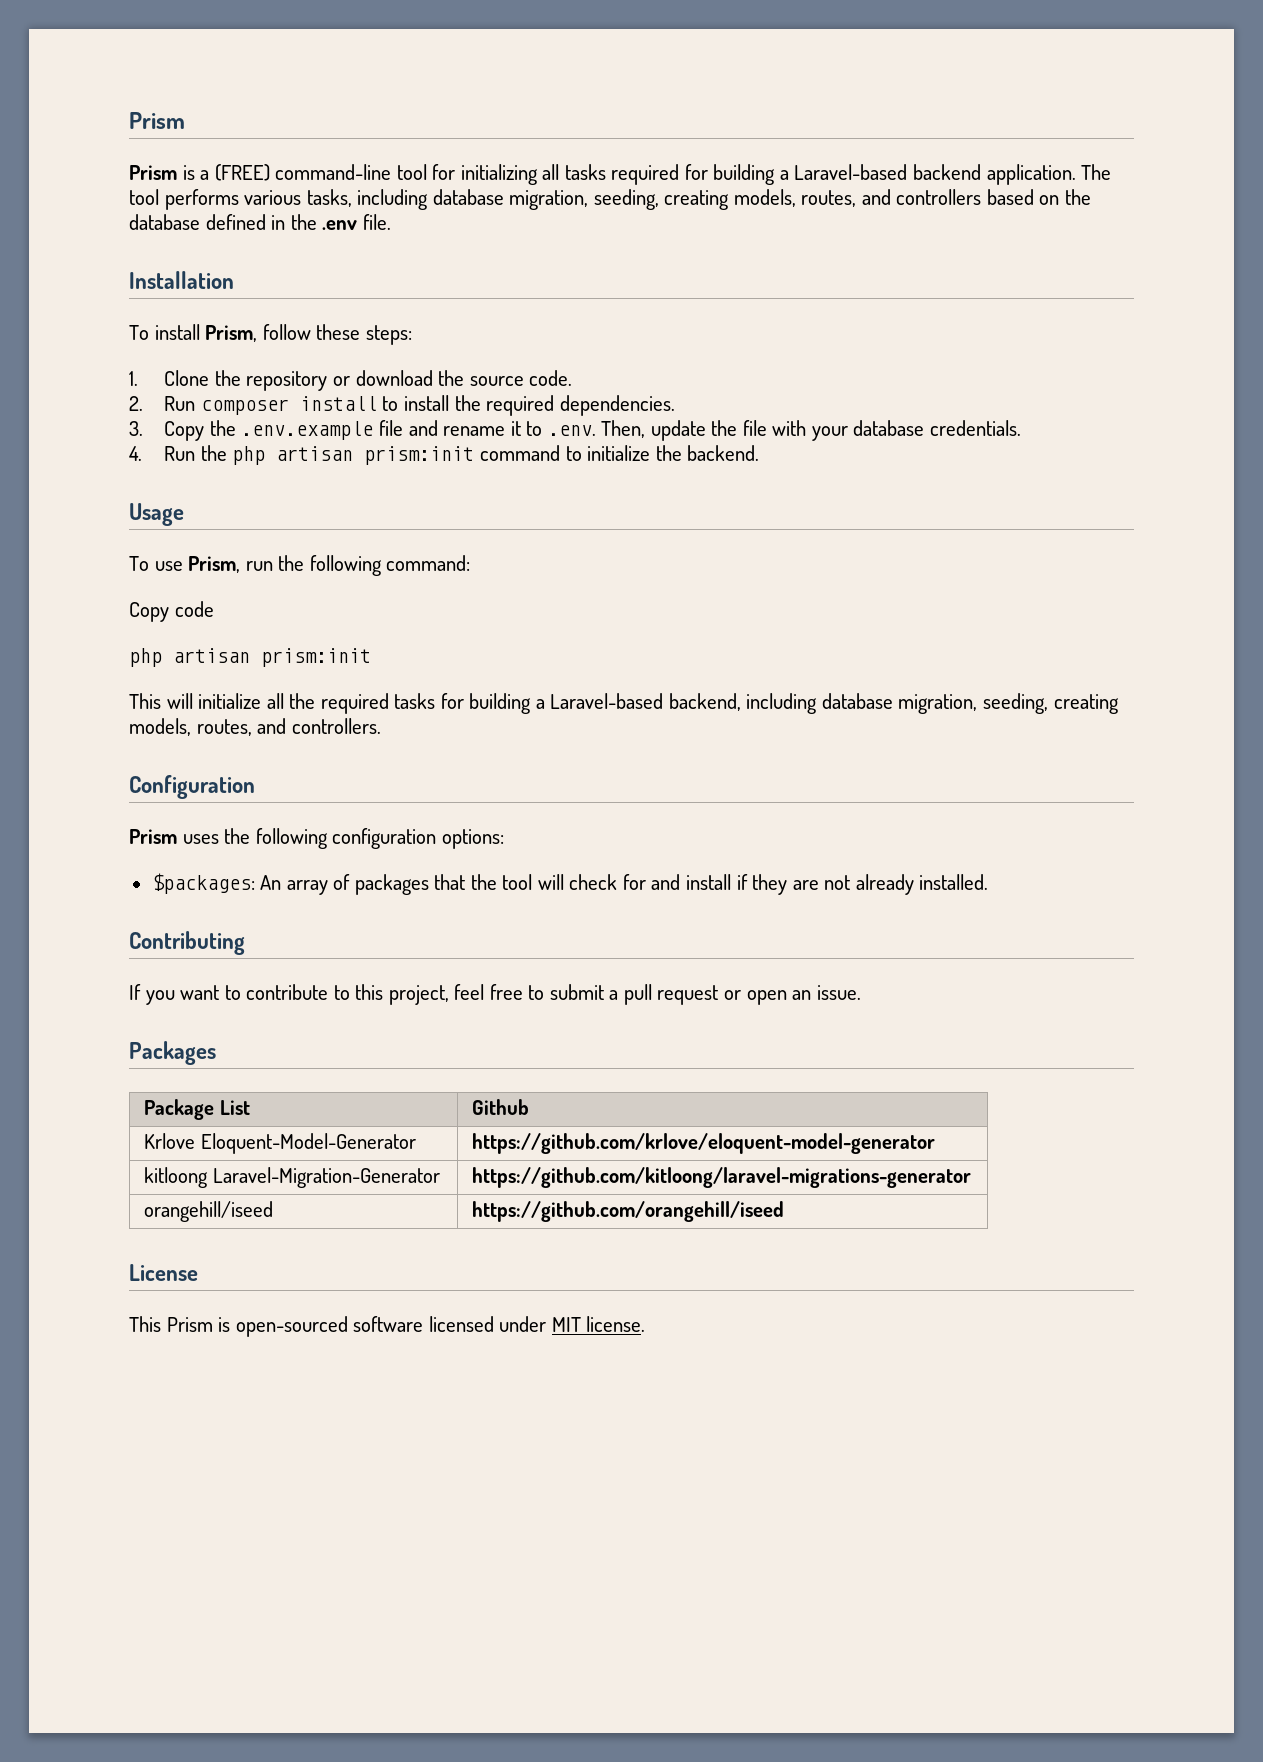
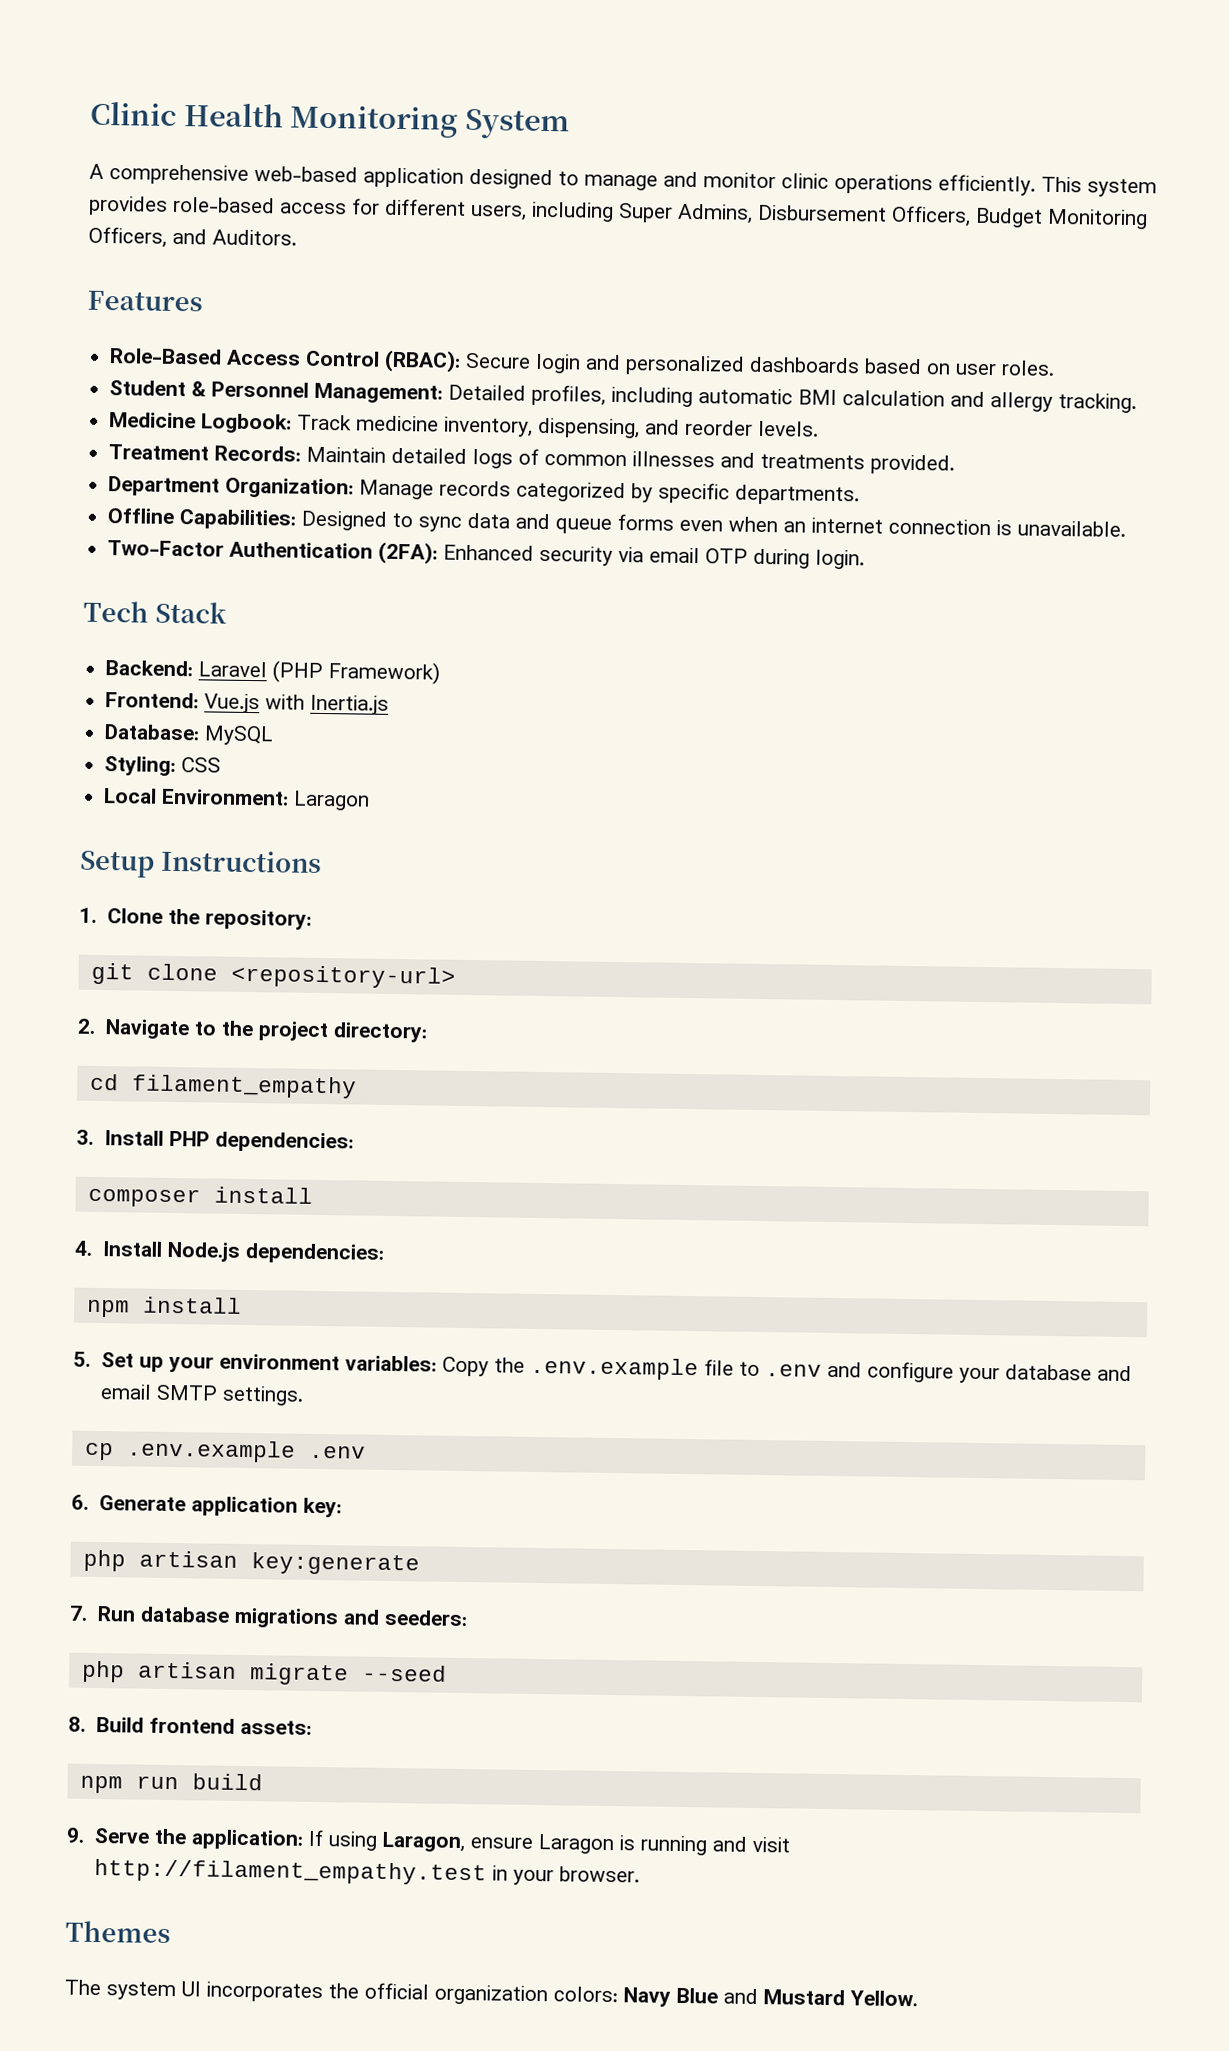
[129,112,185,129] [129,164,1112,185] [129,189,1092,210] [129,214,391,230] [129,271,234,289] [129,324,412,345] [129,370,573,391] [129,395,675,416] [129,420,1021,441] [129,445,760,465] [129,503,184,526] [129,555,471,576] [129,601,214,622] [129,648,371,667] [129,693,1119,714] [129,718,381,736] [129,775,255,799] [129,828,504,849] [151,873,989,895] [129,931,245,955] [129,984,861,1005] [129,1041,216,1065] [144,1099,250,1120] [472,1099,530,1115] [144,1133,416,1154] [472,1133,936,1154] [144,1167,440,1188] [472,1167,972,1188] [144,1201,274,1222] [472,1201,785,1222] [129,1264,198,1281] [129,1316,646,1337] Prism // Prism is a (FREE) command-line tool for initializing all tasks required for building a Laravel-based backend application. The tool performs various tasks, including database migration, seeding, creating models, routes, and controllers based on the database defined in the .env file. // Installation // To install Prism, follow these steps: // 1. Clone the repository or download the source code. // 2. Run composer install to install the required dependencies. // 3. Copy the .env.example file and rename it to .env. Then, update the file with your database credentials. // 4. Run the php artisan prism:init command to initialize the backend. // Usage // To use Prism, run the following command: // Copy code // php artisan prism:init // This will initialize all the required tasks for building a Laravel-based backend, including database migration, seeding, creating models, routes, and controllers. // Configuration // Prism uses the following configuration options: // $packages: An array of packages that the tool will check for and install if they are not already installed. // Contributing // If you want to contribute to this project, feel free to submit a pull request or open an issue. // Packages // Package List | Github // Krlove Eloquent-Model-Generator | https://github.com/krlove/eloquent-model-generator // kitloong Laravel-Migration-Generator | https://github.com/kitloong/laravel-migrations-generator // orangehill/iseed | https://github.com/orangehill/iseed // License // This Prism is open-sourced software licensed under MIT license. -> [90,100,571,140] [89,163,1157,198] [88,195,1148,230] [88,226,297,248] [87,290,203,312] [109,348,1056,376] [109,380,1138,414] [109,412,820,439] [108,444,956,475] [108,476,861,506] [107,508,1127,537] [107,540,866,570] [83,600,227,624] [105,660,441,685] [105,692,390,715] [104,724,275,746] [104,756,222,777] [103,788,371,811] [79,849,322,878] [79,907,312,930] [90,962,456,989] [77,1018,428,1043] [89,1073,357,1099] [76,1129,354,1153] [87,1186,313,1208] [74,1240,384,1264] [85,1296,242,1318] [73,1351,1132,1384] [99,1384,304,1406] [84,1439,366,1463] [71,1494,342,1518] [82,1549,420,1576] [69,1605,468,1629] [81,1660,447,1686] [68,1716,312,1735] [79,1773,263,1794] [66,1827,790,1856] [93,1858,640,1886] [65,1920,171,1944] [64,1979,918,2007] Clinic Health Monitoring System // A comprehensive web-based application designed to manage and monitor clinic operations efficiently. This system provides role-based access for different users, including Super Admins, Disbursement Officers, Budget Monitoring Officers, and Auditors. // Features // Role-Based Access Control (RBAC): Secure login and personalized dashboards based on user roles. // Student & Personnel Management: Detailed profiles, including automatic BMI calculation and allergy tracking. // Medicine Logbook: Track medicine inventory, dispensing, and reorder levels. // Treatment Records: Maintain detailed logs of common illnesses and treatments provided. // Department Organization: Manage records categorized by specific departments. // Offline Capabilities: Designed to sync data and queue forms even when an internet connection is unavailable. // Two-Factor Authentication (2FA): Enhanced security via email OTP during login. // Tech Stack // Backend: Laravel (PHP Framework) // Frontend: Vue.js with Inertia.js // Database: MySQL // Styling: CSS // Local Environment: Laragon // Setup Instructions // 1. Clone the repository: // git clone <repository-url> // 2. Navigate to the project directory: // cd filament_empathy // 3. Install PHP dependencies: // composer install // 4. Install Node.js dependencies: // npm install // 5. Set up your environment variables: Copy the .env.example file to .env and configure your database and email SMTP settings. // cp .env.example .env // 6. Generate application key: // php artisan key:generate // 7. Run database migrations and seeders: // php artisan migrate --seed // 8. Build frontend assets: // npm run build // 9. Serve the application: If using Laragon, ensure Laragon is running and visit http://filament_empathy.test in your browser. // Themes // The system UI incorporates the official organization colors: Navy Blue and Mustard Yellow.

